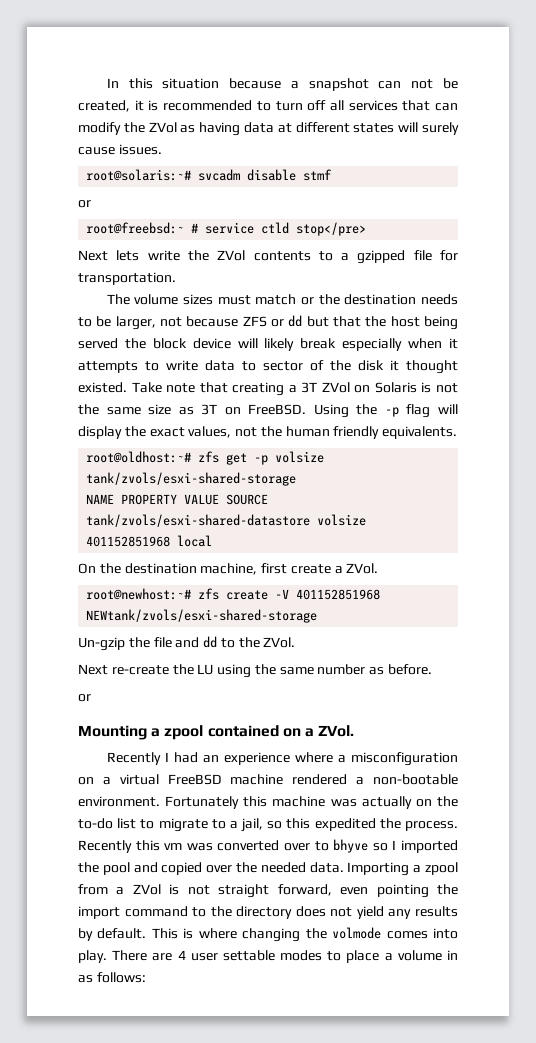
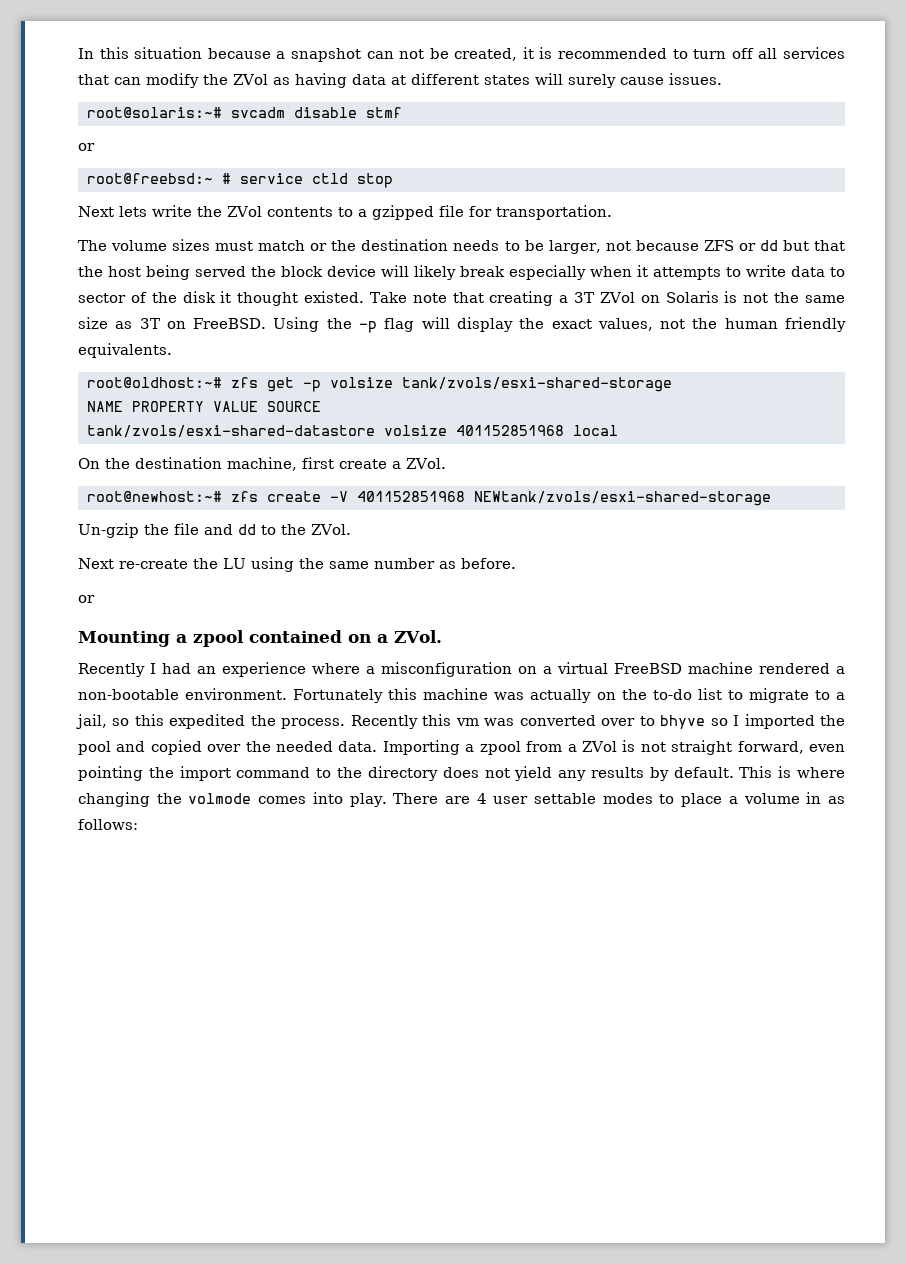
[296,222,367,236] stop</pre> -> [357,173,393,188] stop

